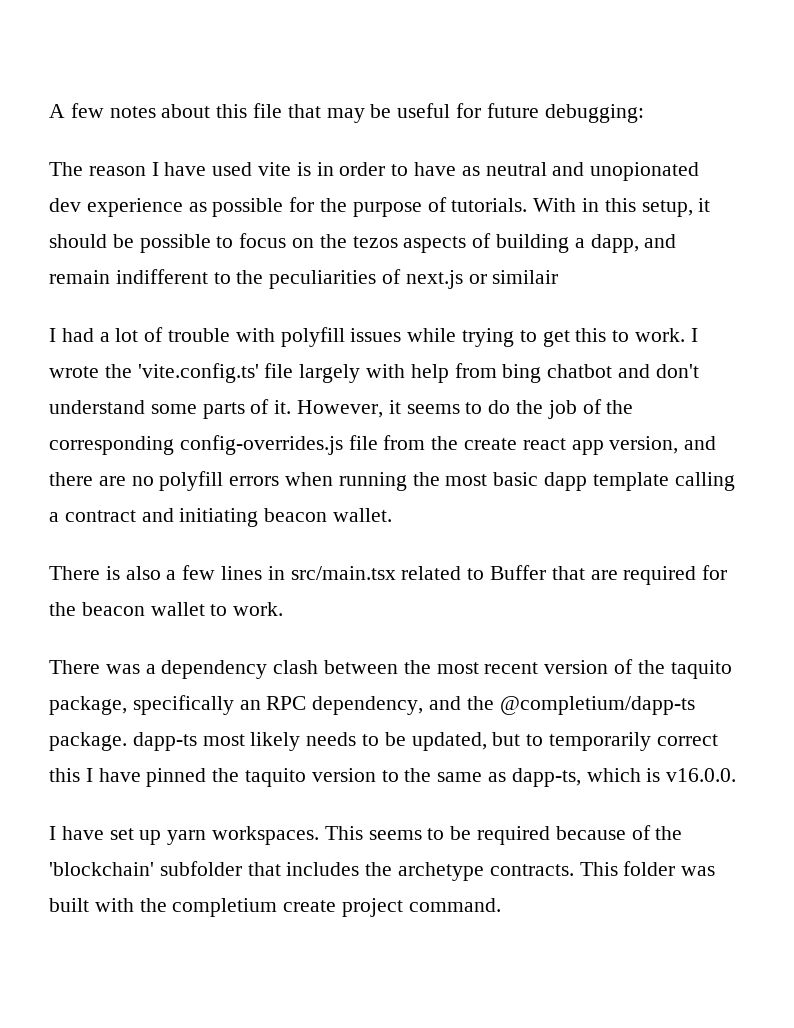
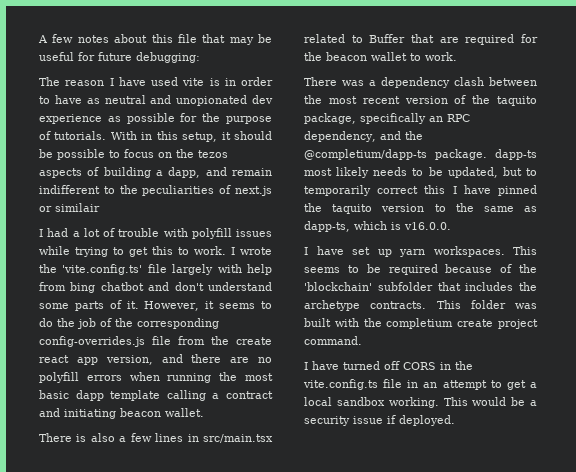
(501, 905) none -> [304,361,473,370] [303,379,537,390] [304,397,537,408] [304,415,455,426] // I have turned off CORS in the vite.config.ts file in an attempt to get a local sandbox working. This would be a security issue if deployed.

